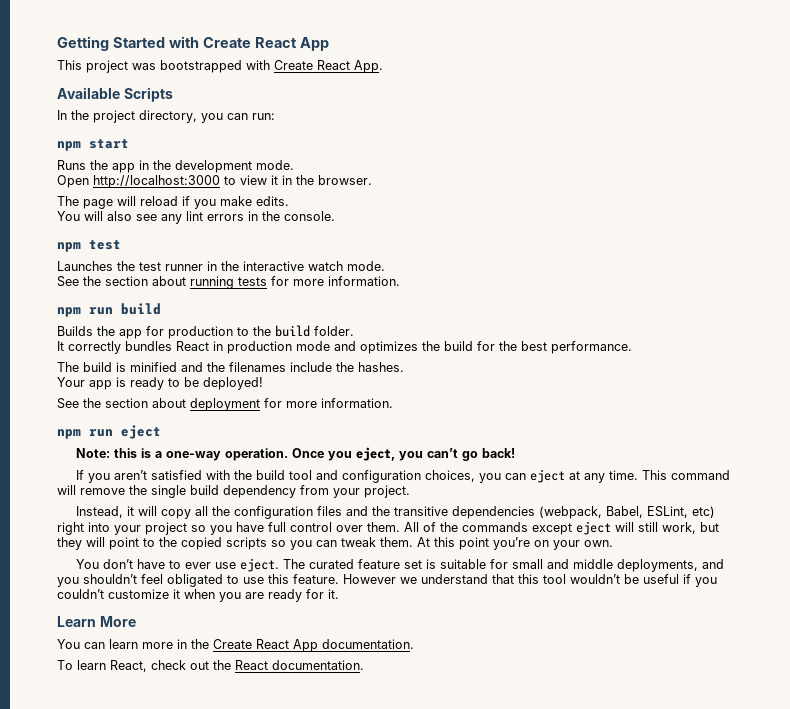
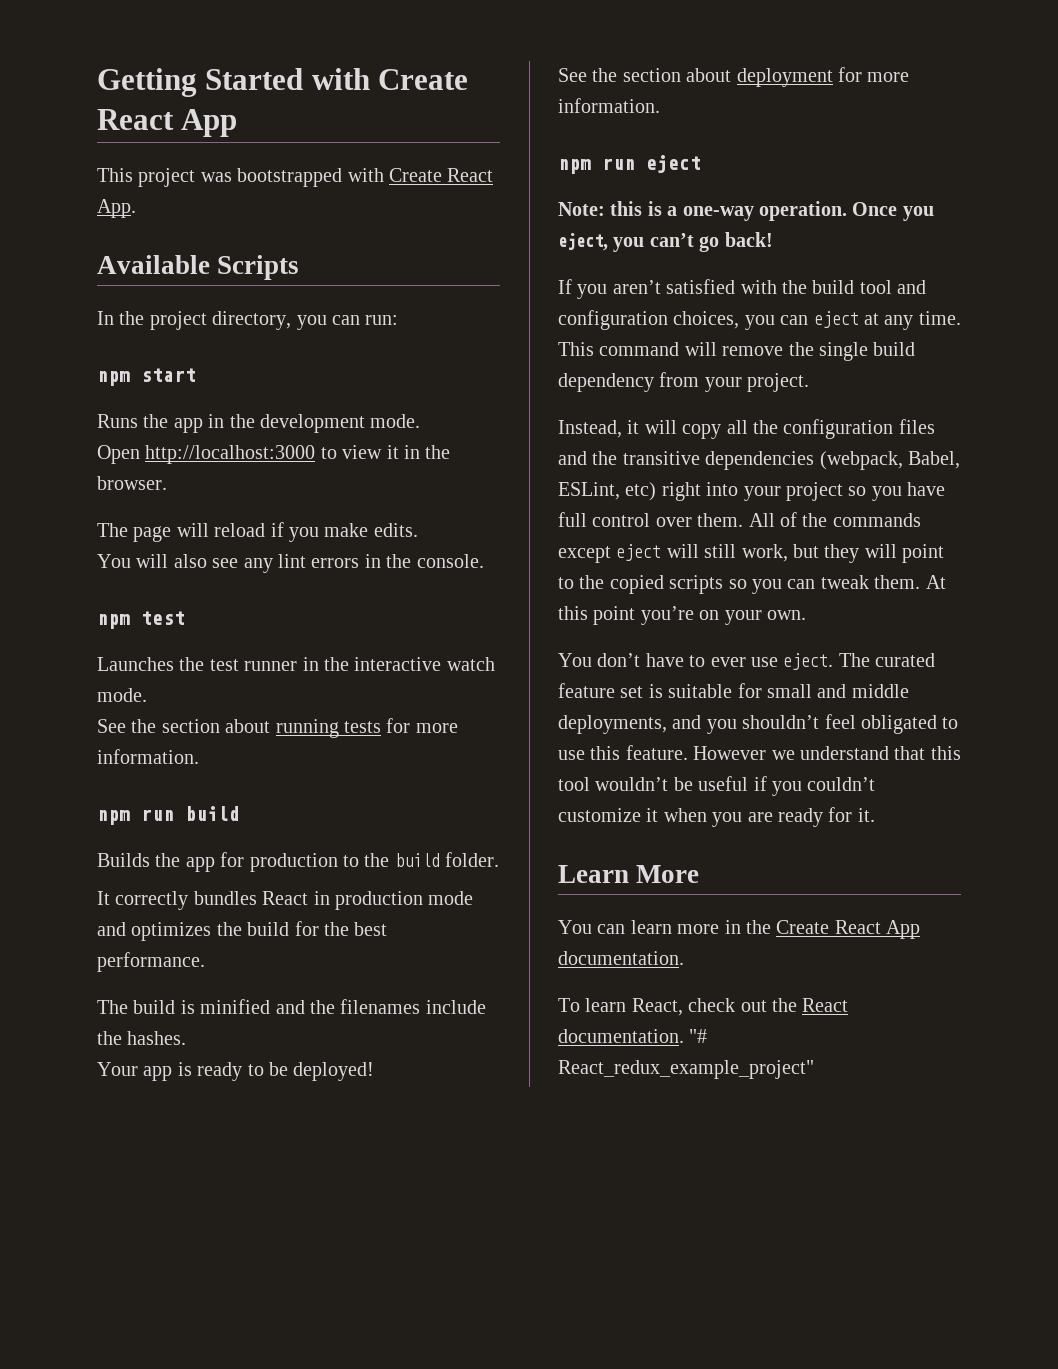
(364, 665) none -> [689,1029,708,1043] [558,1060,814,1079] "# React_redux_example_project"

